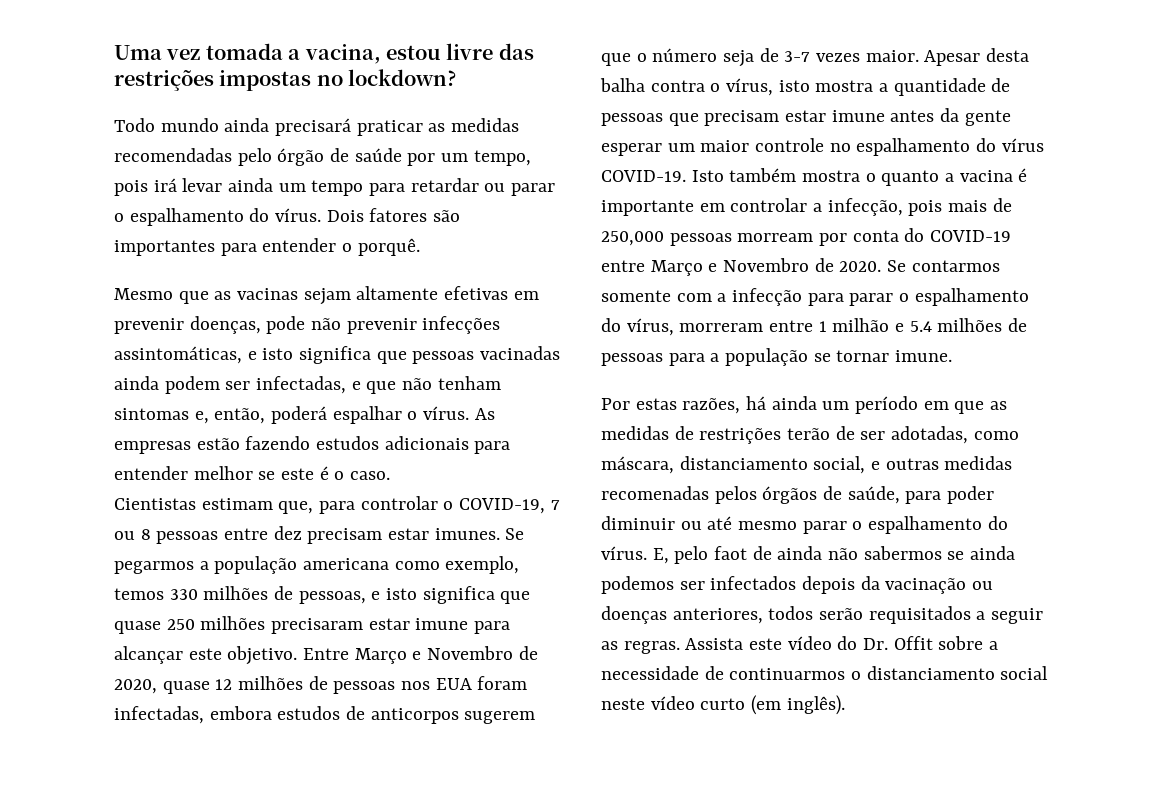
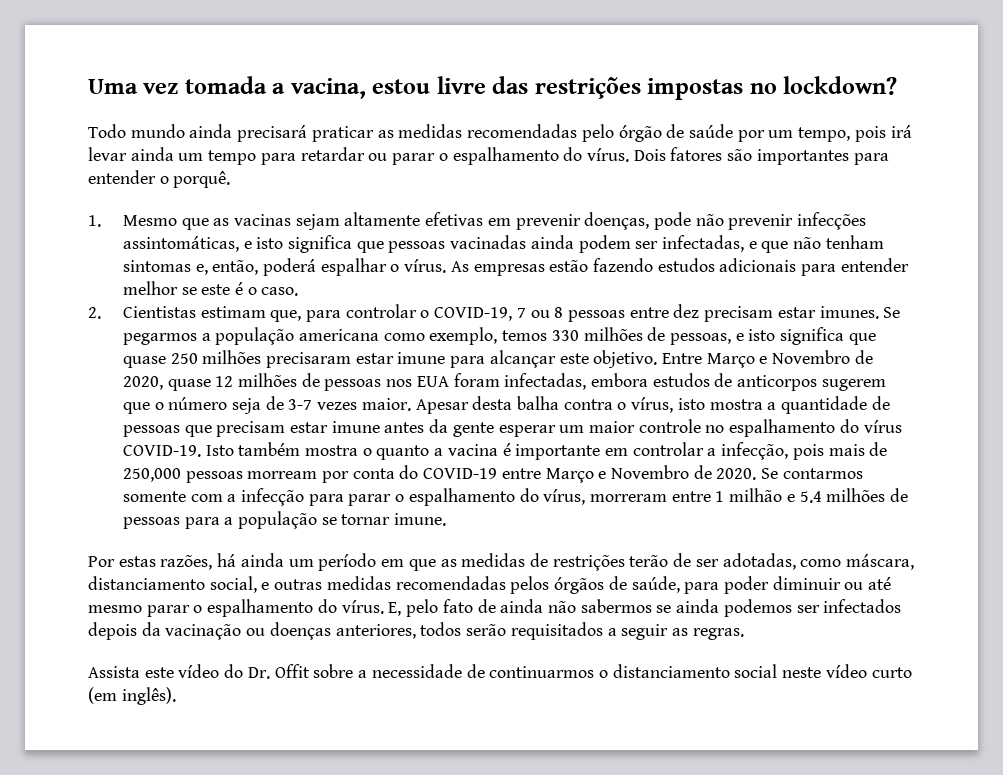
(420, 247) none -> [88,215,101,227] 1.
(391, 475) none -> [88,307,101,319] 2.
[601,486,709,500] recomenadas -> [395,576,506,590] recomendadas
[714,546,748,560] faot -> [442,599,473,613] fato
(680, 647) none -> (744, 634) //

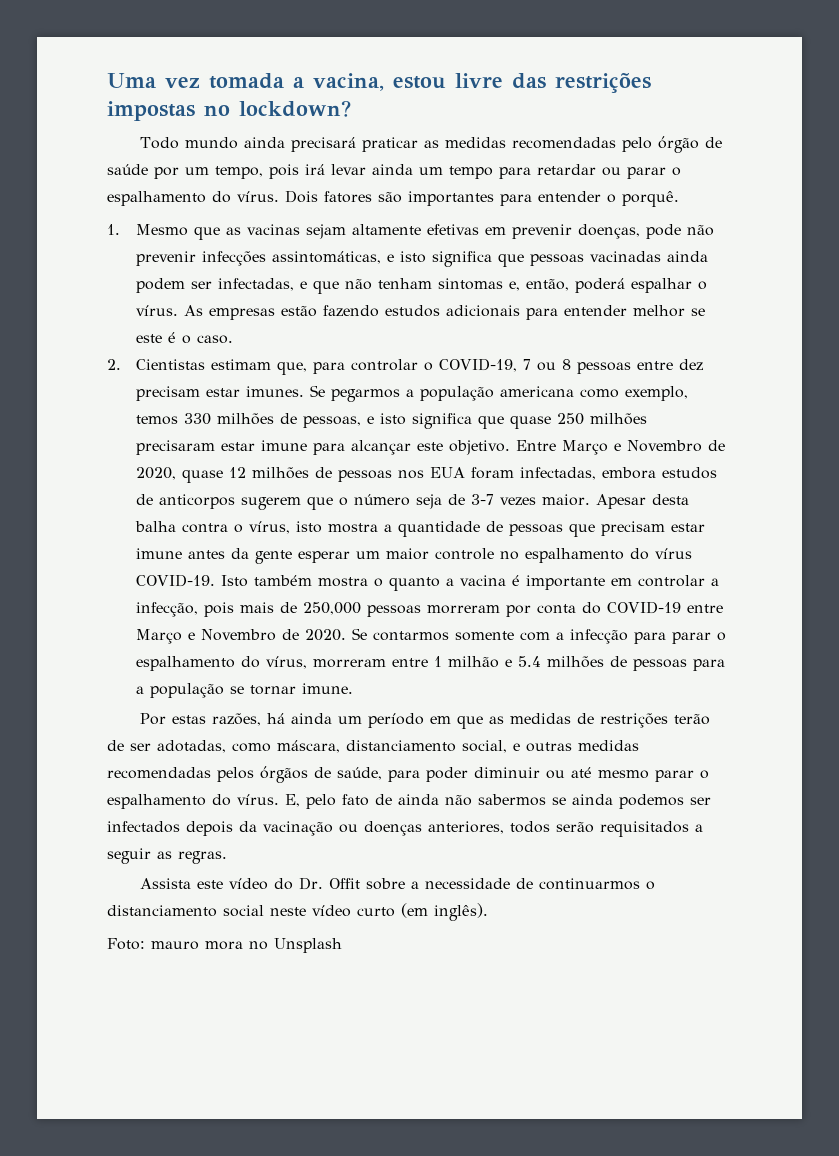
[247,471,318,479] morream -> [427,605,501,614] morreram
(176, 696) none -> [107,938,342,953] // Foto: mauro mora no Unsplash

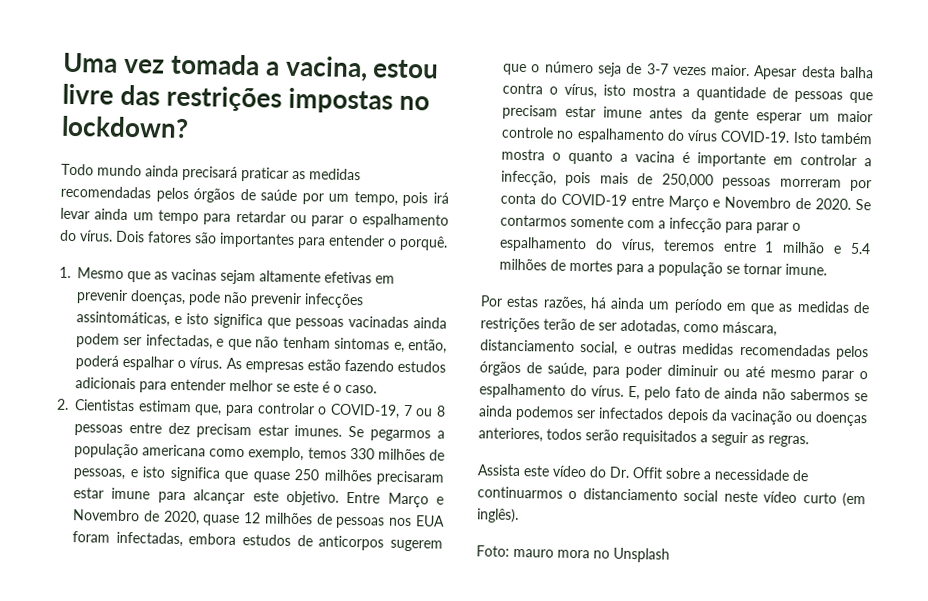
[622,136,700,153] pelo órgão -> [155,187,236,203] pelos órgãos
[313,659,387,668] morreram -> [662,239,715,252] teremos
[633,659,688,671] pessoas -> [569,259,613,272] mortes

